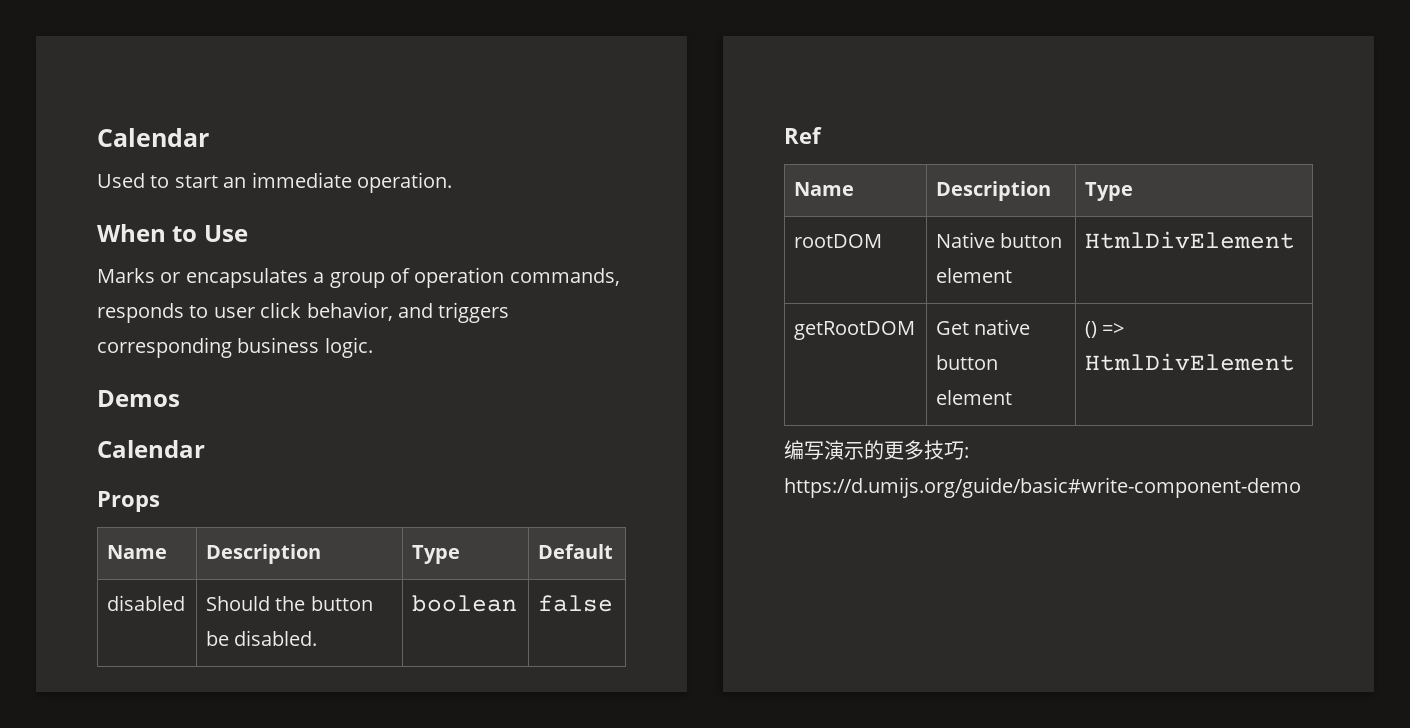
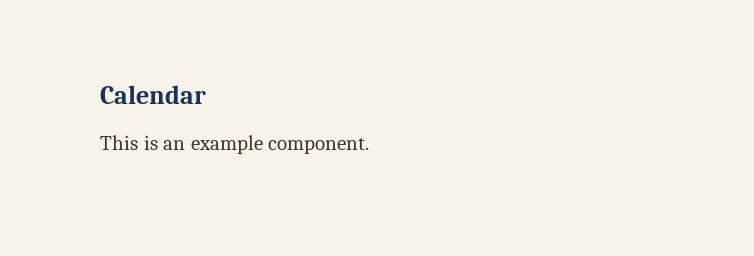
[97,128,209,147] [97,172,452,193] [97,224,248,242] [97,267,620,288] [97,302,510,323] [97,337,373,358] [97,390,180,407] [97,440,205,458] [97,491,160,512] [107,545,168,559] [206,544,322,564] [412,545,461,564] [538,544,614,559] [107,595,186,611] [206,596,373,611] [206,630,318,646] [412,595,518,612] [538,595,614,612] [784,127,822,144] [794,182,855,196] [936,181,1052,201] [1085,182,1134,201] [794,234,883,248] [936,232,1063,248] [936,268,1013,283] [1085,231,1296,249] [794,321,916,340] [936,319,1031,335] [936,355,999,370] [936,390,1013,405] [1085,321,1125,338] [1085,353,1296,371] [784,440,969,460] [784,477,1301,498] Calendar // Used to start an immediate operation. // When to Use // Marks or encapsulates a group of operation commands, responds to user click behavior, and triggers corresponding business logic. // Demos // Calendar // Props // Name | Description | Type | Default // disabled | Should the button be disabled. | boolean | false // Ref // Name | Description | Type // rootDOM | Native button element | HtmlDivElement // getRootDOM | Get native button element | () => HtmlDivElement // 编写演示的更多技巧: https://d.umijs.org/guide/basic#write-component-demo -> [100,85,206,104] [100,135,370,154] Calendar // This is an example component.

